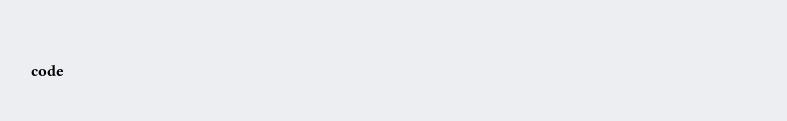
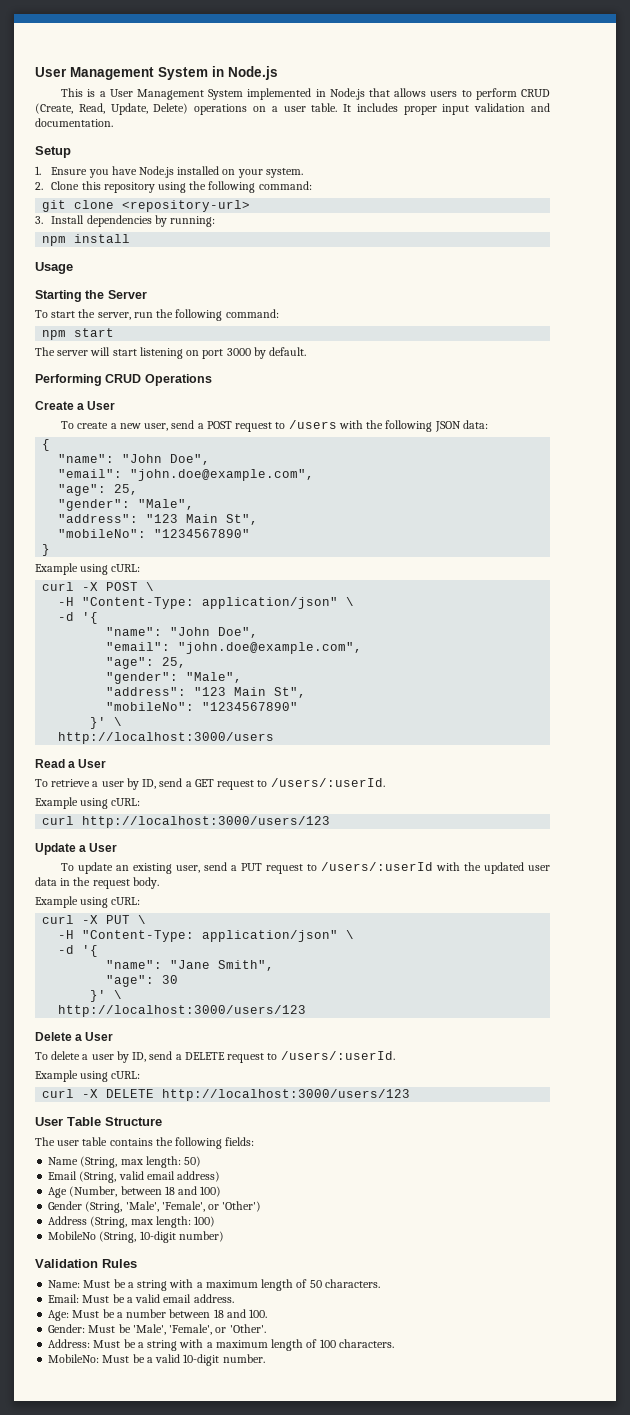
[31,65,64,76] code -> [35,66,278,80] [61,88,551,100] [35,103,550,115] [35,118,113,127] [35,146,71,158] [35,166,303,178] [35,181,312,193] [42,200,251,212] [35,215,215,227] [42,234,131,246] [35,262,73,274] [35,290,147,302] [35,309,279,321] [42,328,115,340] [35,347,307,359] [35,374,212,386] [35,401,116,410] [61,420,488,432] [42,439,51,451] [58,454,211,465] [58,469,315,481] [58,484,139,496] [58,499,195,511] [58,514,259,525] [58,529,251,538] [42,544,51,556] [35,563,141,575] [42,582,155,591] [58,597,355,609] [58,612,99,624] [106,627,259,638] [106,642,363,654] [106,657,187,669] [106,672,243,684] [106,687,307,698] [106,702,299,711] [90,717,123,729] [58,732,275,744] [35,759,107,768] [35,778,385,790] [35,797,141,809] [42,816,331,828] [35,843,118,855] [61,862,550,874] [35,877,159,889] [35,896,141,908] [42,915,147,924] [58,930,355,942] [58,945,99,957] [106,960,275,971] [106,975,179,987] [90,990,123,1002] [58,1005,307,1017] [35,1032,114,1041] [35,1051,395,1063] [35,1070,141,1082] [42,1089,411,1101] [35,1117,162,1126] [35,1137,255,1149] [48,1156,202,1168] [48,1171,221,1183] [48,1186,222,1198] [48,1201,262,1213] [48,1216,216,1228] [48,1231,224,1243] [35,1259,137,1268] [48,1279,380,1291] [48,1294,234,1303] [48,1309,268,1321] [48,1324,266,1335] [48,1339,394,1351] [48,1354,265,1366] User Management System in Node.js // This is a User Management System implemented in Node.js that allows users to perform CRUD (Create, Read, Update, Delete) operations on a user table. It includes proper input validation and documentation. // Setup // 1. Ensure you have Node.js installed on your system. // 2. Clone this repository using the following command: // git clone <repository-url> // 3. Install dependencies by running: // npm install // Usage // Starting the Server // To start the server, run the following command: // npm start // The server will start listening on port 3000 by default. // Performing CRUD Operations // Create a User // To create a new user, send a POST request to /users with the following JSON data: // { // "name": "John Doe", // "email": "john.doe@example.com", // "age": 25, // "gender": "Male", // "address": "123 Main St", // "mobileNo": "1234567890" // } // Example using cURL: // curl -X POST \ // -H "Content-Type: application/json" \ // -d '{ // "name": "John Doe", // "email": "john.doe@example.com", // "age": 25, // "gender": "Male", // "address": "123 Main St", // "mobileNo": "1234567890" // }' \ // http://localhost:3000/users // Read a User // To retrieve a user by ID, send a GET request to /users/:userId. // Example using cURL: // curl http://localhost:3000/users/123 // Update a User // To update an existing user, send a PUT request to /users/:userId with the updated user data in the request body. // Example using cURL: // curl -X PUT \ // -H "Content-Type: application/json" \ // -d '{ // "name": "Jane Smith", // "age": 30 // }' \ // http://localhost:3000/users/123 // Delete a User // To delete a user by ID, send a DELETE request to /users/:userId. // Example using cURL: // curl -X DELETE http://localhost:3000/users/123 // User Table Structure // The user table contains the following fields: // Name (String, max length: 50) // Email (String, valid email address) // Age (Number, between 18 and 100) // Gender (String, 'Male', 'Female', or 'Other') // Address (String, max length: 100) // MobileNo (String, 10-digit number) // Validation Rules // Name: Must be a string with a maximum length of 50 characters. // Email: Must be a valid email address. // Age: Must be a number between 18 and 100. // Gender: Must be 'Male', 'Female', or 'Other'. // Address: Must be a string with a maximum length of 100 characters. // MobileNo: Must be a valid 10-digit number.

